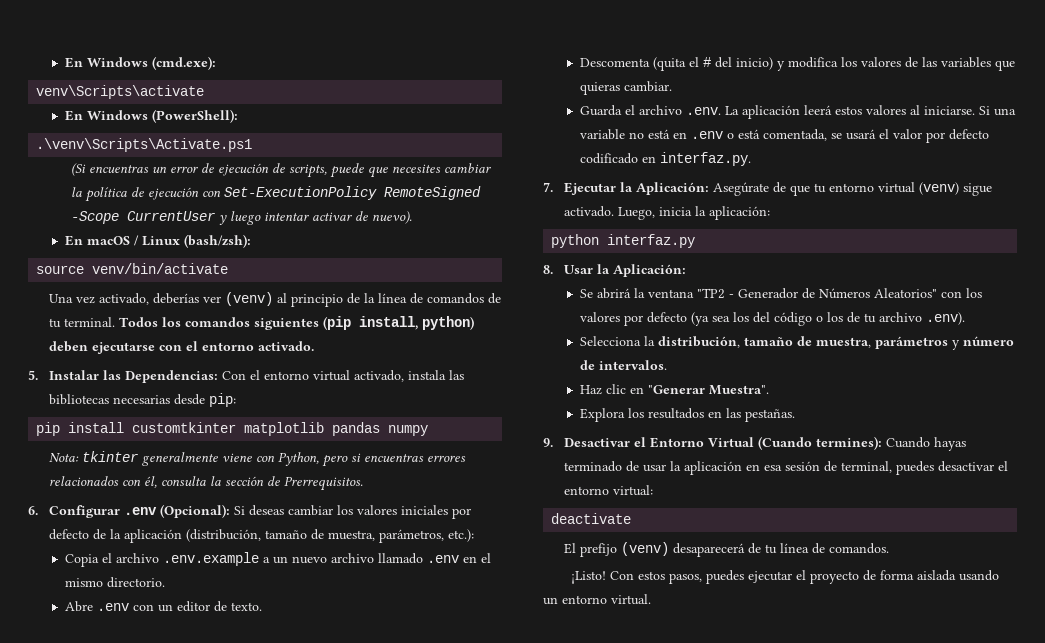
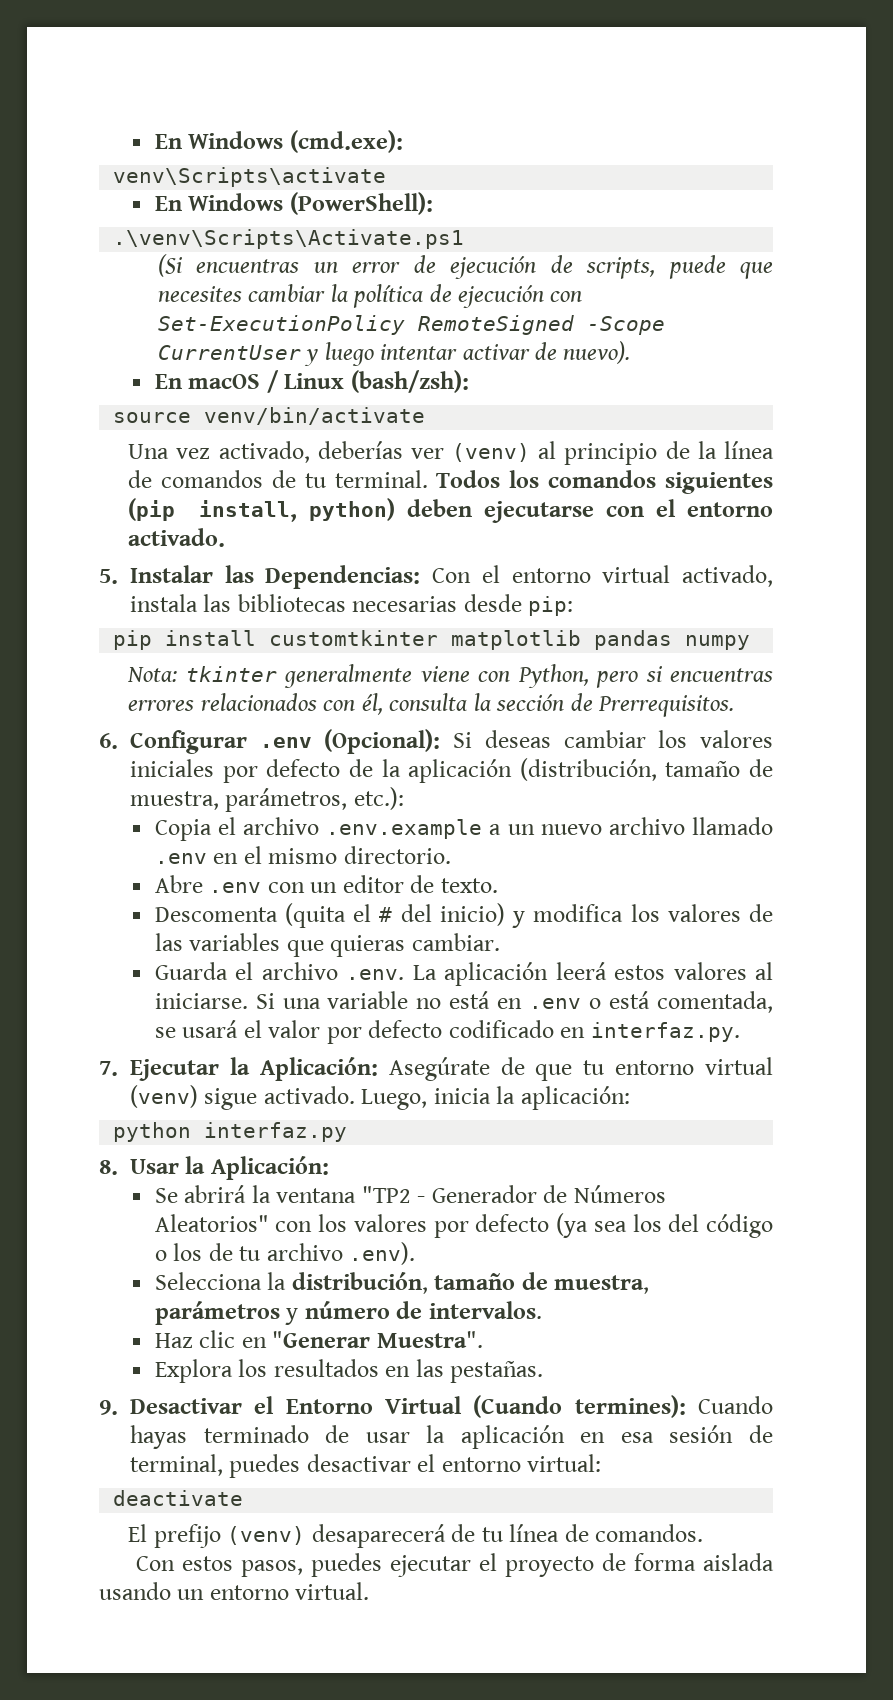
[571,571,607,584] ¡Listo! -> (704, 1533) none

